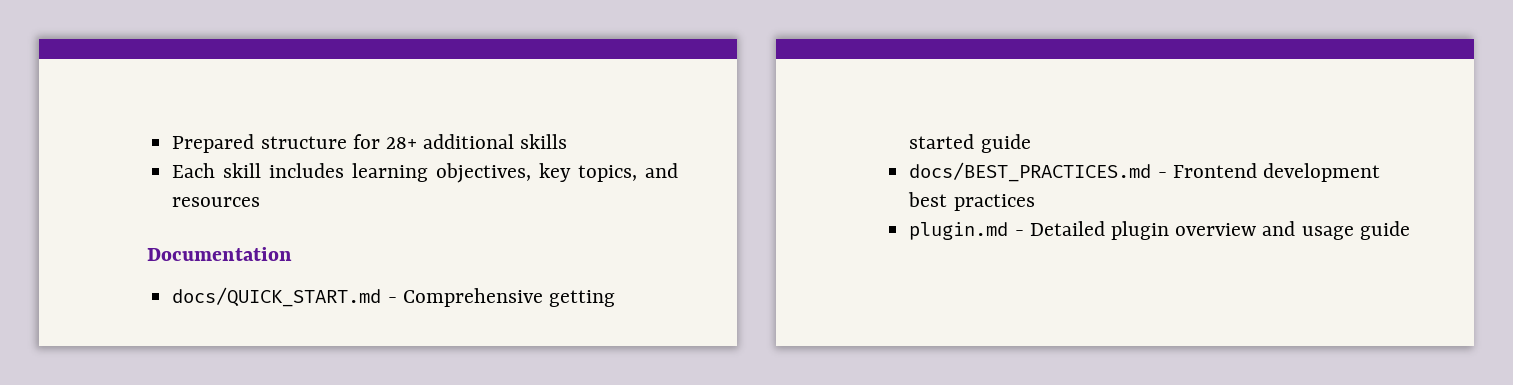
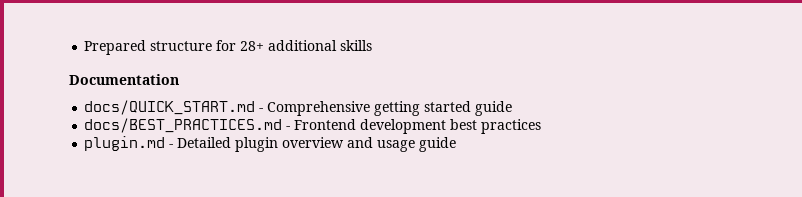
[172,163,678,183] [172,197,261,207] // Each skill includes learning objectives, key topics, and resources -> (373, 45) none

